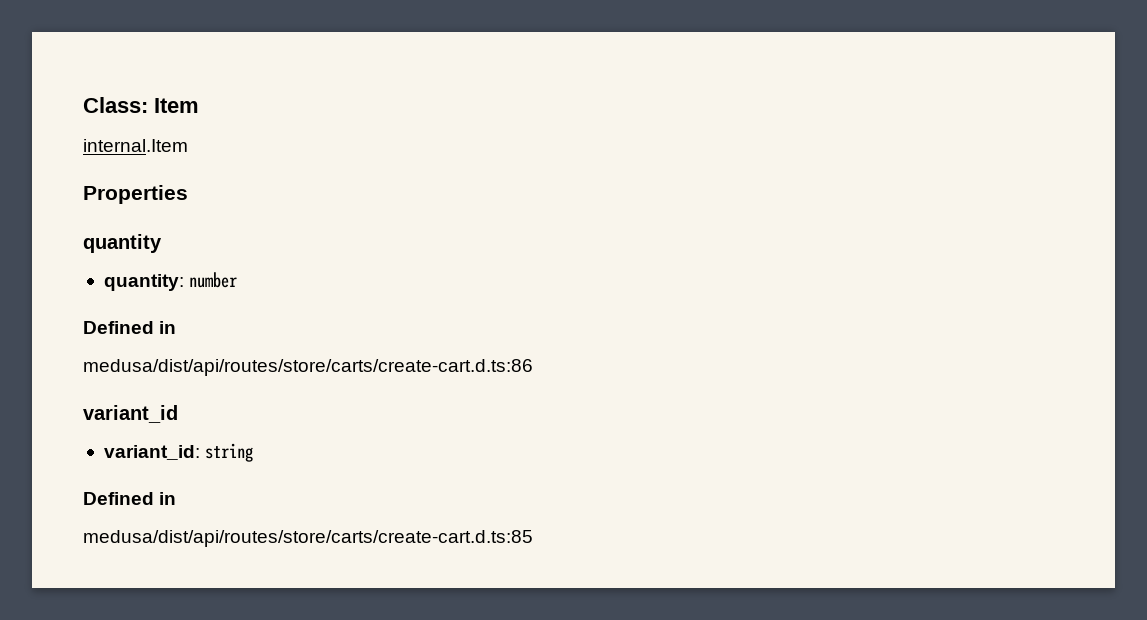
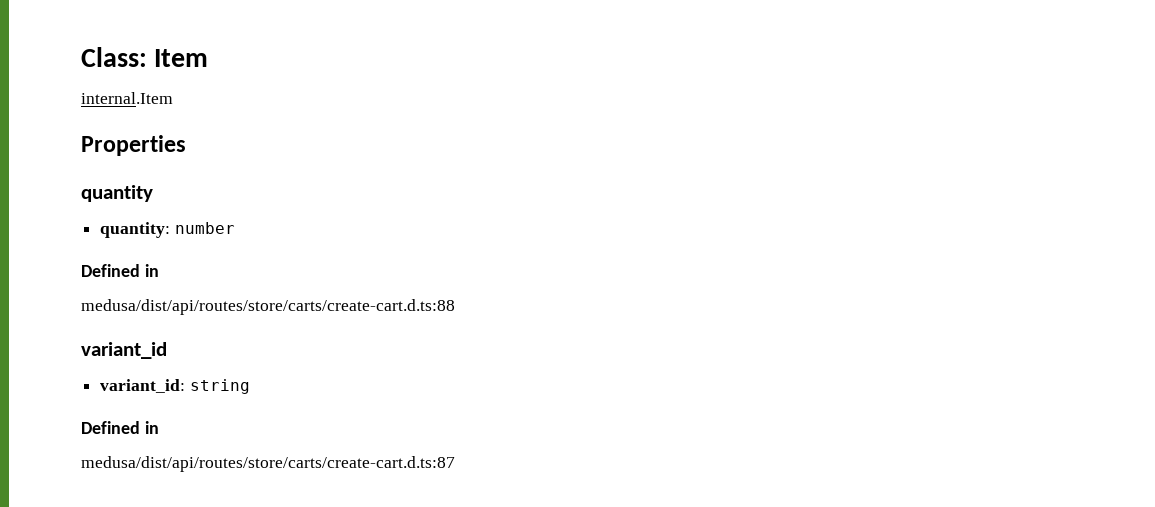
[83,359,533,376] medusa/dist/api/routes/store/carts/create-cart.d.ts:86 -> [81,299,455,315] medusa/dist/api/routes/store/carts/create-cart.d.ts:88
[83,530,533,547] medusa/dist/api/routes/store/carts/create-cart.d.ts:85 -> [81,456,455,472] medusa/dist/api/routes/store/carts/create-cart.d.ts:87

